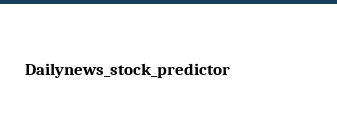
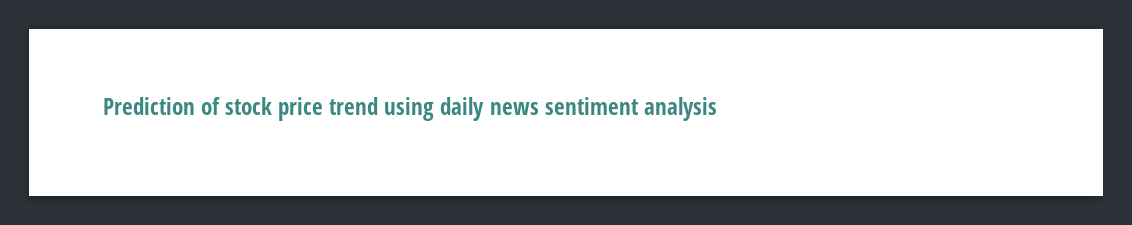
[25,63,230,78] Dailynews_stock_predictor -> [103,97,717,121] Prediction of stock price trend using daily news sentiment analysis

